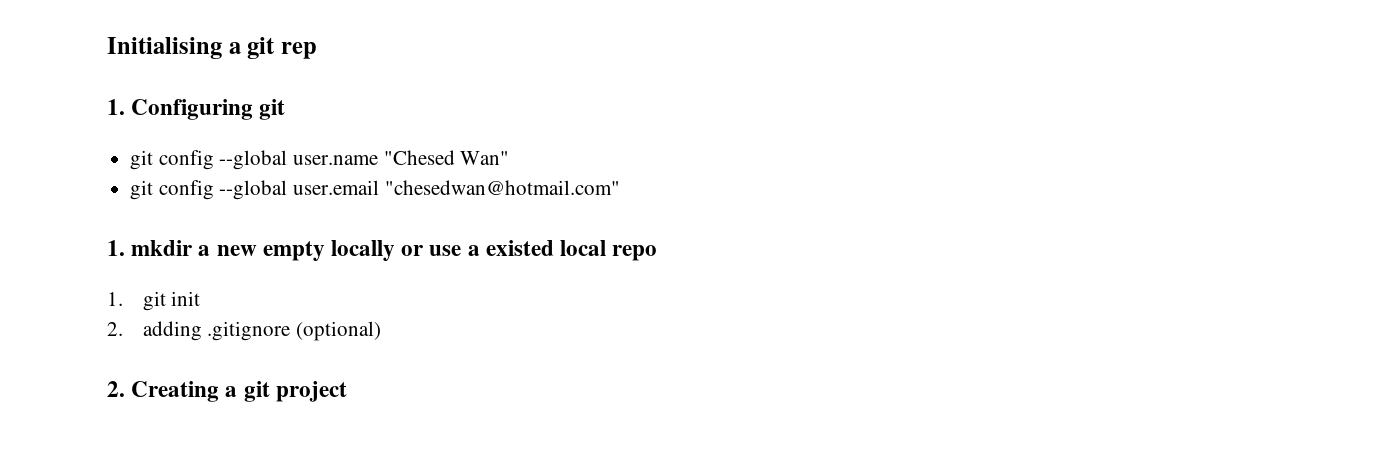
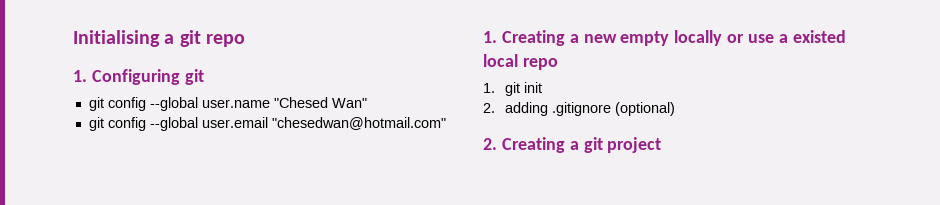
[280,42,317,59] rep -> [205,34,245,47] repo
[131,240,193,256] mkdir -> [501,30,565,46] Creating

